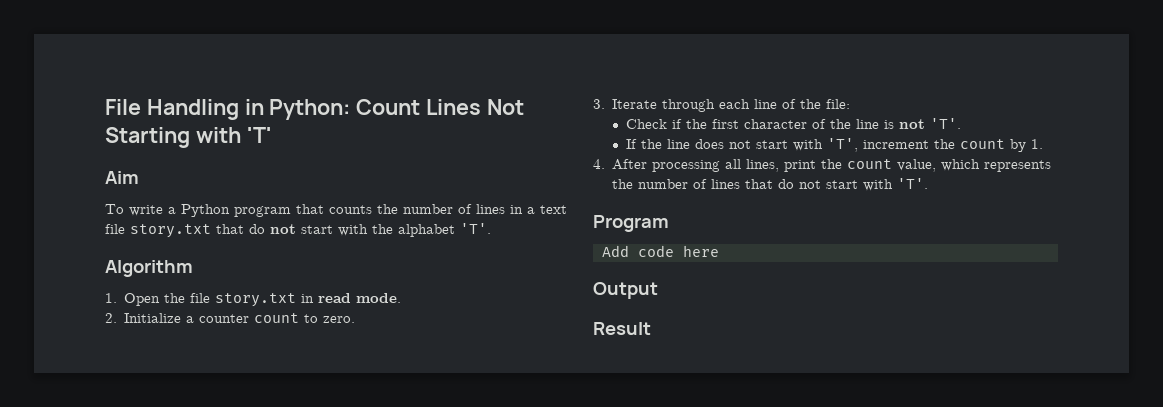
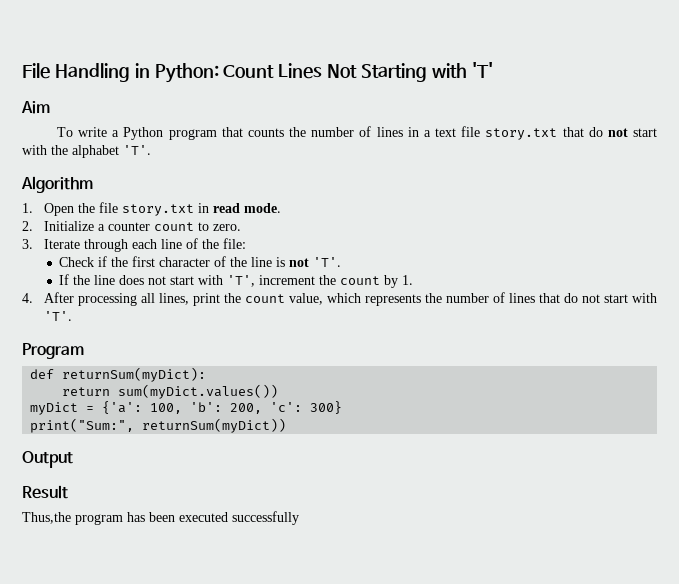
[601,245,719,257] [593,282,658,299] [593,322,651,335] Add code here // Output // Result -> [30,367,207,382] [62,384,279,399] [30,401,343,415] [30,418,287,433] [22,451,73,468] [22,485,68,499] [22,511,299,525] def returnSum(myDict): // return sum(myDict.values()) // myDict = {'a': 100, 'b': 200, 'c': 300} // print("Sum:", returnSum(myDict)) // Output // Result // Thus,the program has been executed successfully

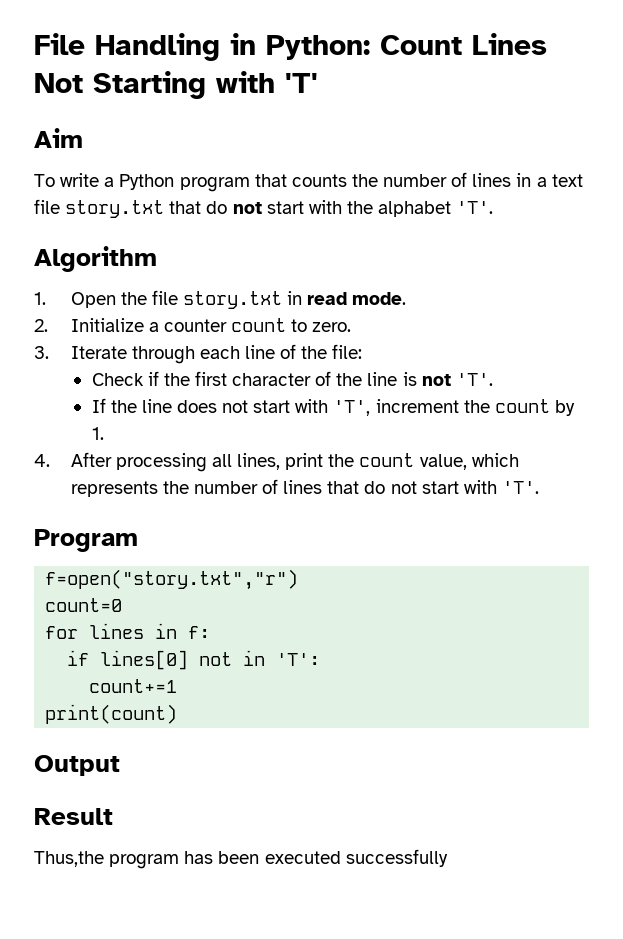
[30,367,207,382] [62,384,279,399] [30,401,343,415] [30,418,287,433] def returnSum(myDict): // return sum(myDict.values()) // myDict = {'a': 100, 'b': 200, 'c': 300} // print("Sum:", returnSum(myDict)) -> [45,569,299,590] [45,598,123,612] [45,623,211,639] [67,650,321,670] [89,679,178,693] [45,704,178,724] f=open("story.txt","r") // count=0 // for lines in f: // if lines[0] not in 'T': // count+=1 // print(count)

